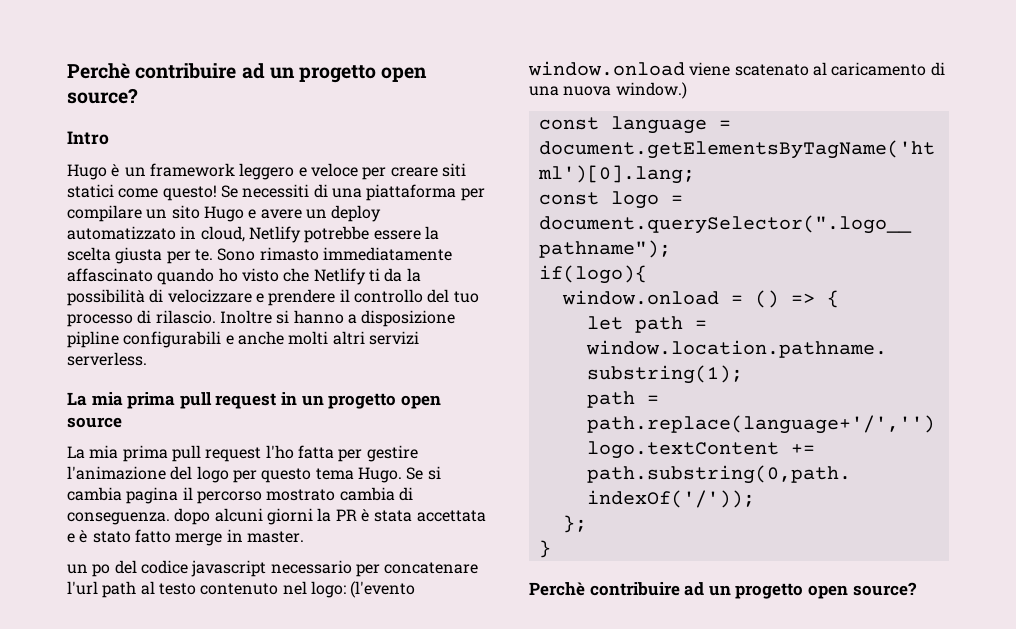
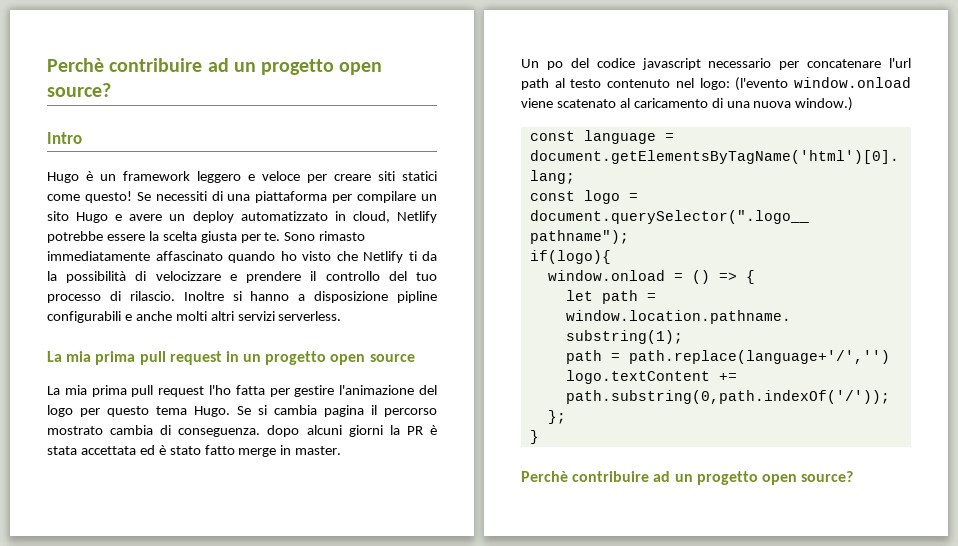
[67,533,75,543] e -> [139,445,155,455] ed
[67,564,88,574] un -> [521,59,539,68] Un

